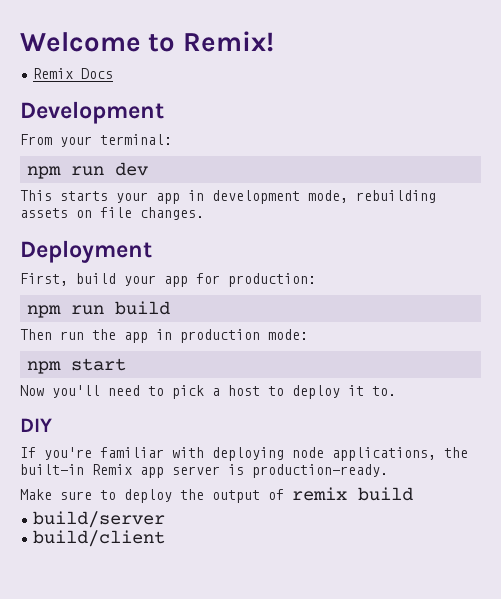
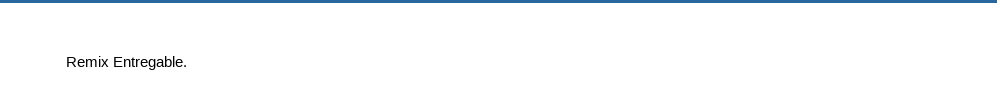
[20,31,274,52] [33,68,114,79] [20,101,164,124] [20,134,172,147] [27,162,149,179] [20,190,436,204] [20,207,204,220] [20,240,152,263] [20,273,316,287] [27,301,171,318] [20,329,308,343] [27,358,127,374] [20,385,396,399] [20,418,52,432] [20,447,468,461] [20,464,388,478] [20,487,413,503] [33,511,166,528] [33,530,166,547] Welcome to Remix! // Remix Docs // Development // From your terminal: // npm run dev // This starts your app in development mode, rebuilding assets on file changes. // Deployment // First, build your app for production: // npm run build // Then run the app in production mode: // npm start // Now you'll need to pick a host to deploy it to. // DIY // If you're familiar with deploying node applications, the built-in Remix app server is production-ready. // Make sure to deploy the output of remix build // build/server // build/client -> [66,56,188,70] Remix Entregable.

